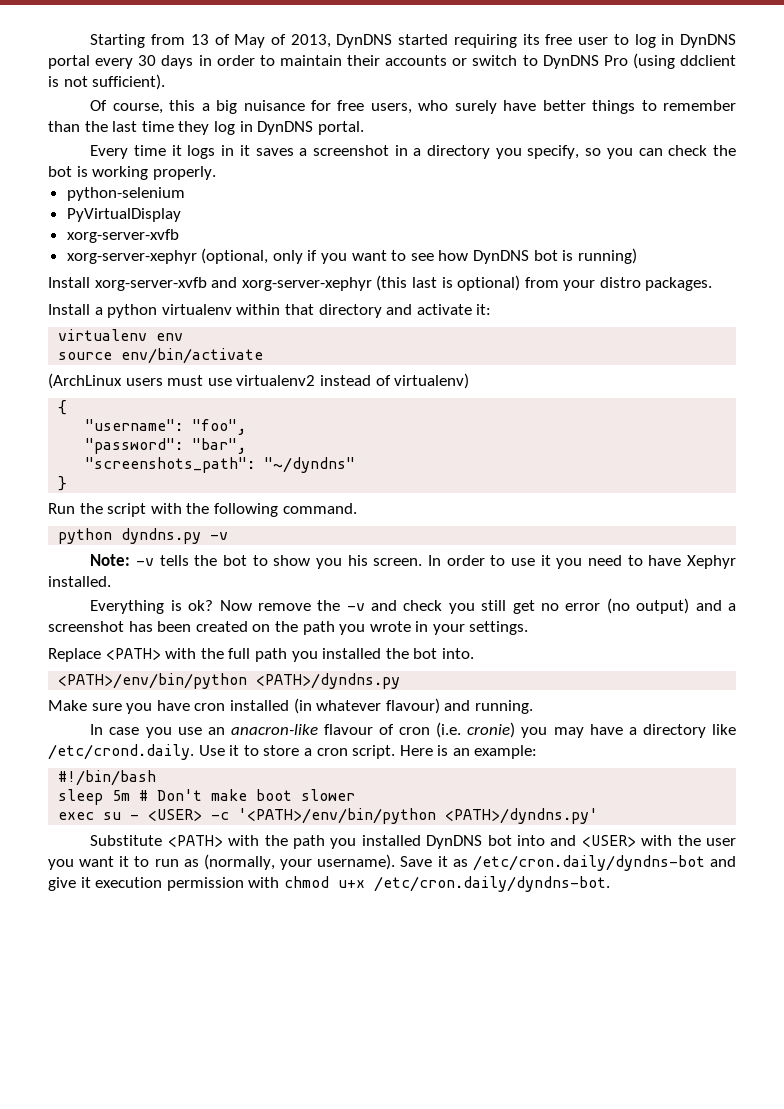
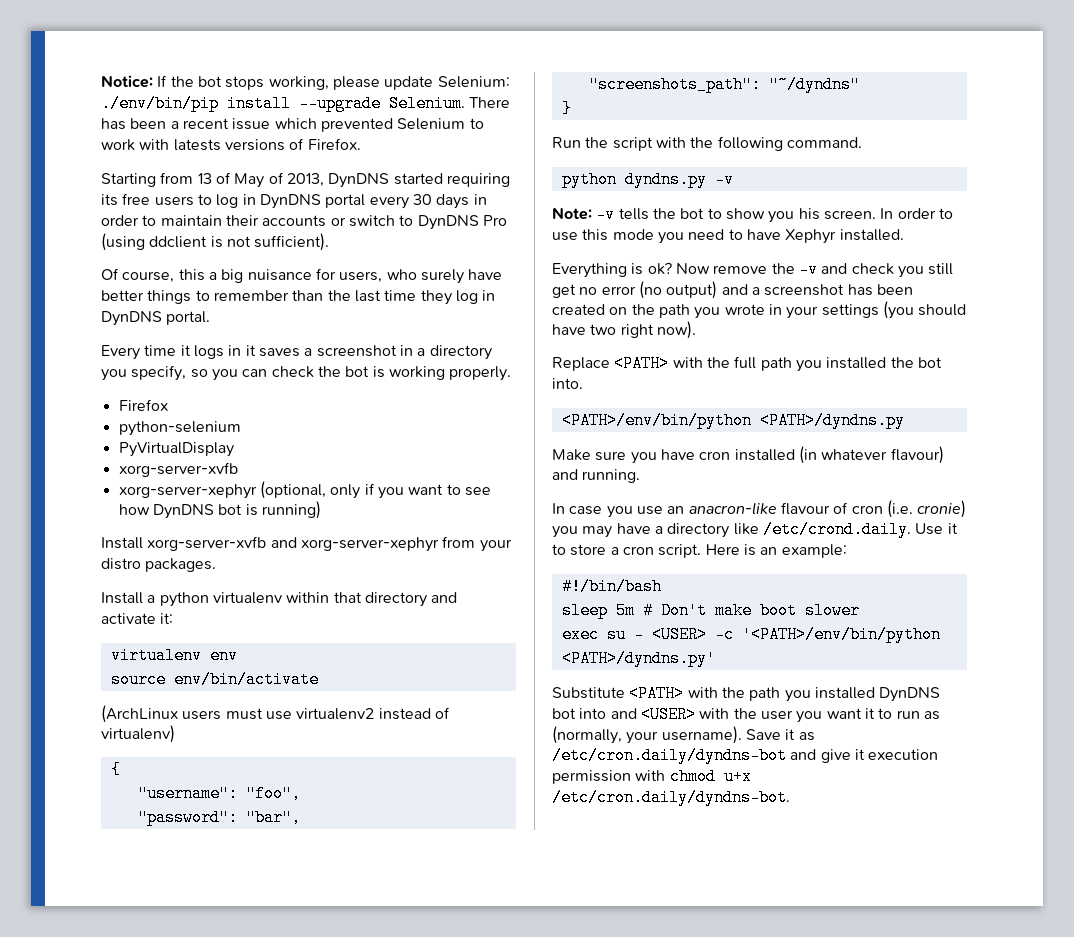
(90, 41) none -> [101,75,510,90] [101,95,511,112] [101,118,484,132] [101,138,361,151] Notice: If the bot stops working, please update Selenium: ./env/bin/pip install --upgrade Selenium. There has been a recent issue which prevented Selenium to work with latests versions of Firefox. //
[578,37,609,45] user -> [154,196,194,206] users
[337,100,365,111] free -> (336, 274) none
(216, 173) none -> [118,399,168,411] // Firefox
[376,275,521,291] (this last is optional) -> (439, 544) none
[540,555,551,566] it -> [582,229,654,241] this mode
[469,621,529,635] settings. -> [821,301,967,319] [552,321,696,339] settings (you should have two right now).

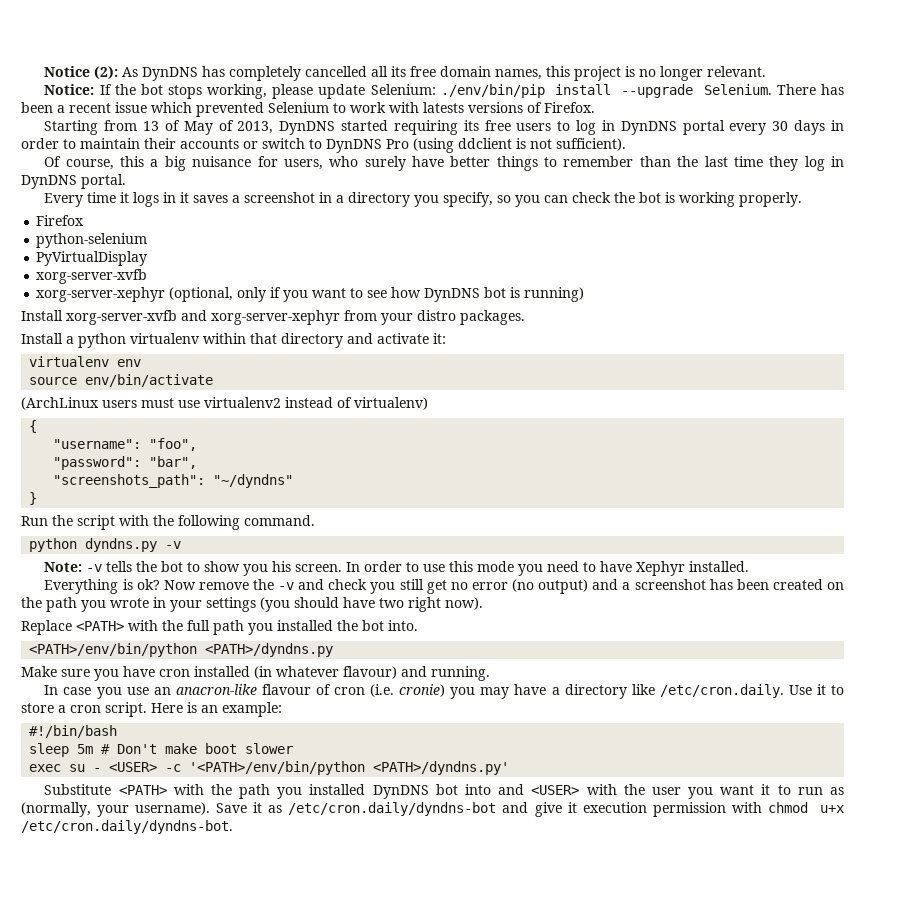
(101, 81) none -> [44,66,767,81] Notice (2): As DynDNS has completely cancelled all its free domain names, this project is no longer relevant. //
[762,521,911,538] /etc/crond.daily. -> [659,684,784,698] /etc/cron.daily.

